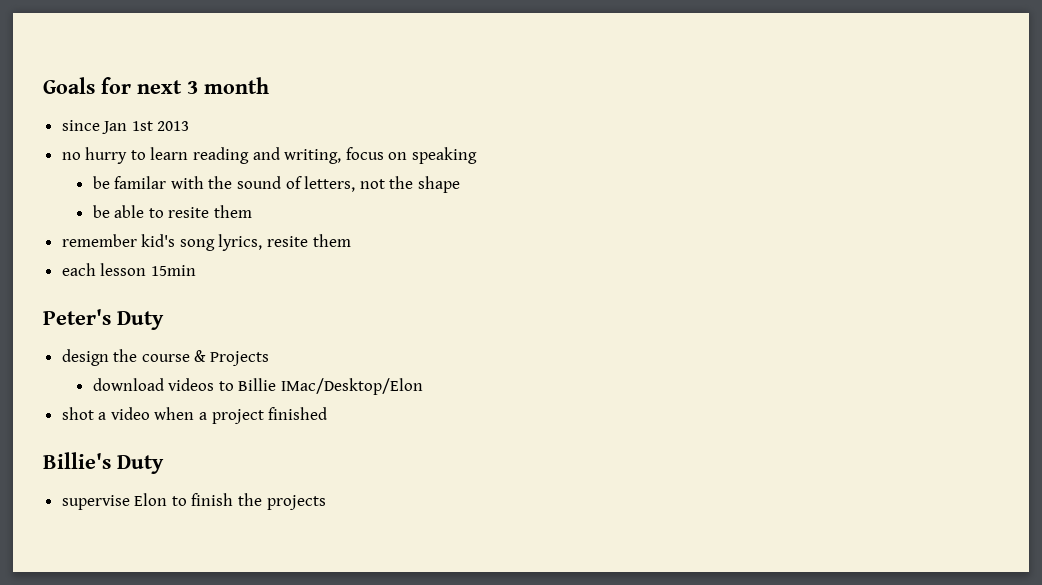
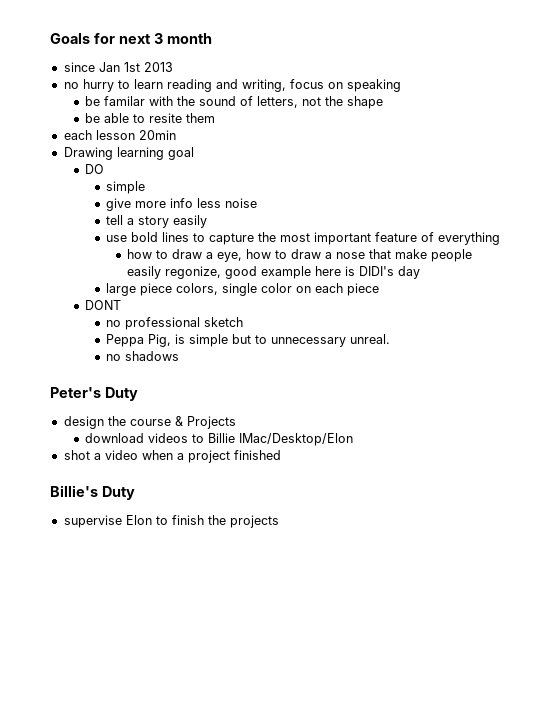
[61,234,351,251] [61,263,196,276] remember kid's song lyrics, resite them // each lesson 15min -> [63,130,176,140] [63,147,194,160] [84,164,104,174] [106,181,146,194] [106,198,258,211] [106,215,208,228] [106,232,501,245] [127,249,473,262] [127,266,421,279] [106,283,380,296] [84,300,121,310] [106,317,244,330] [106,334,391,347] [106,351,180,361] each lesson 20min // Drawing learning goal // DO // simple // give more info less noise // tell a story easily // use bold lines to capture the most important feature of everything // how to draw a eye, how to draw a nose that make people easily regonize, good example here is DIDI's day // large piece colors, single color on each piece // DONT // no professional sketch // Peppa Pig, is simple but to unnecessary unreal. // no shadows

